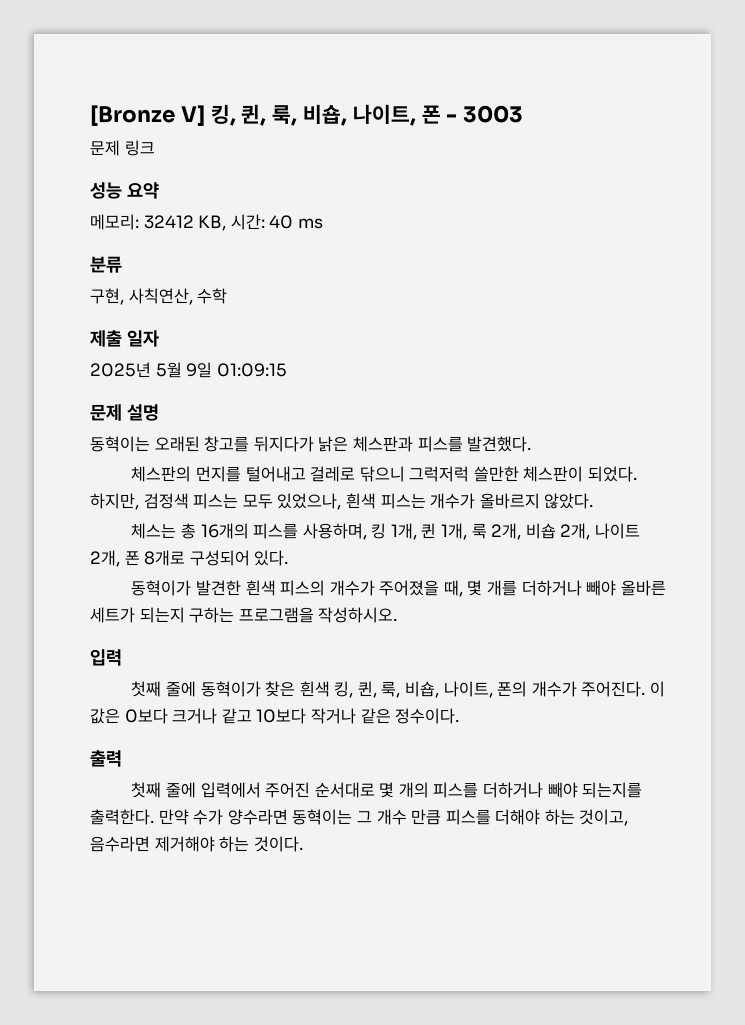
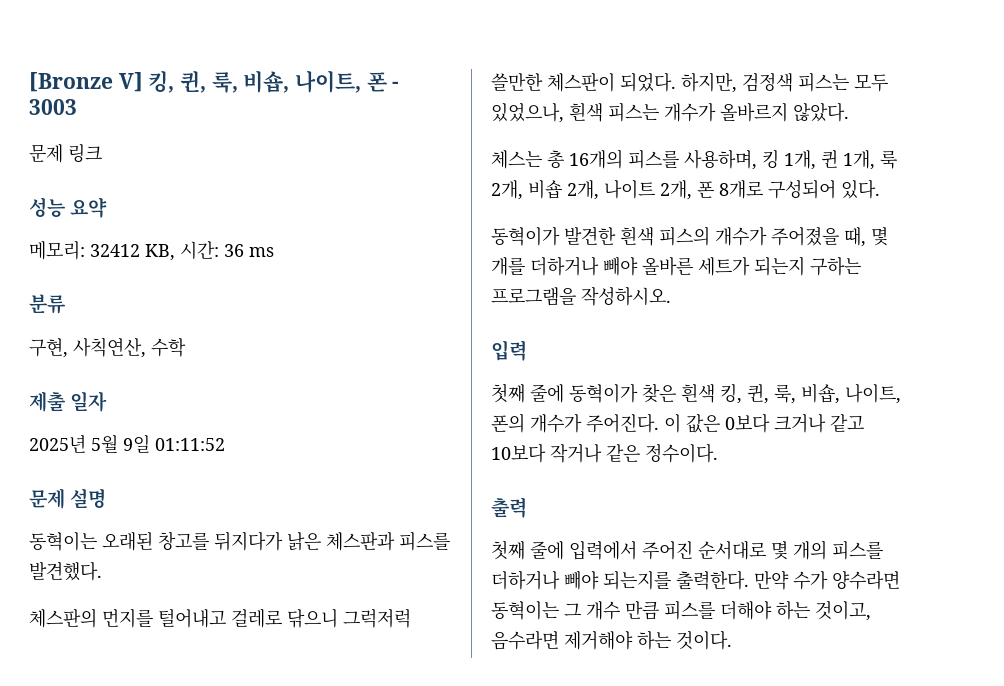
[269,215,294,229] 40 -> [224,244,244,257] 36
[216,363,287,377] 01:09:15 -> [155,438,225,451] 01:11:52

